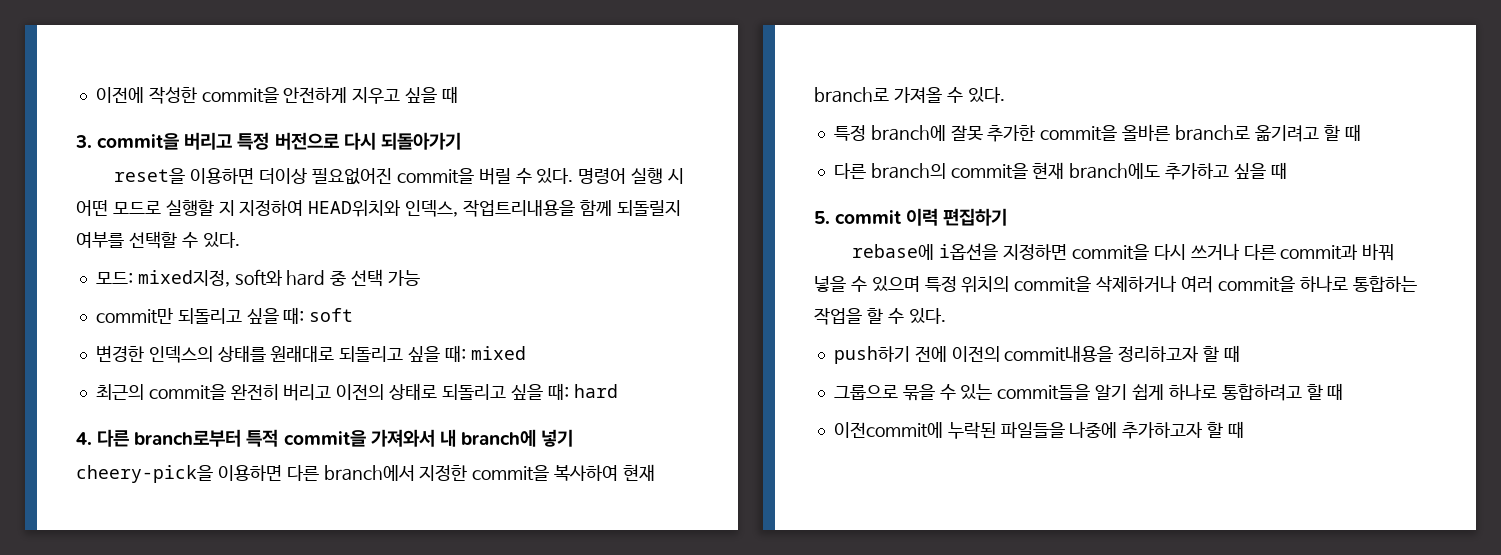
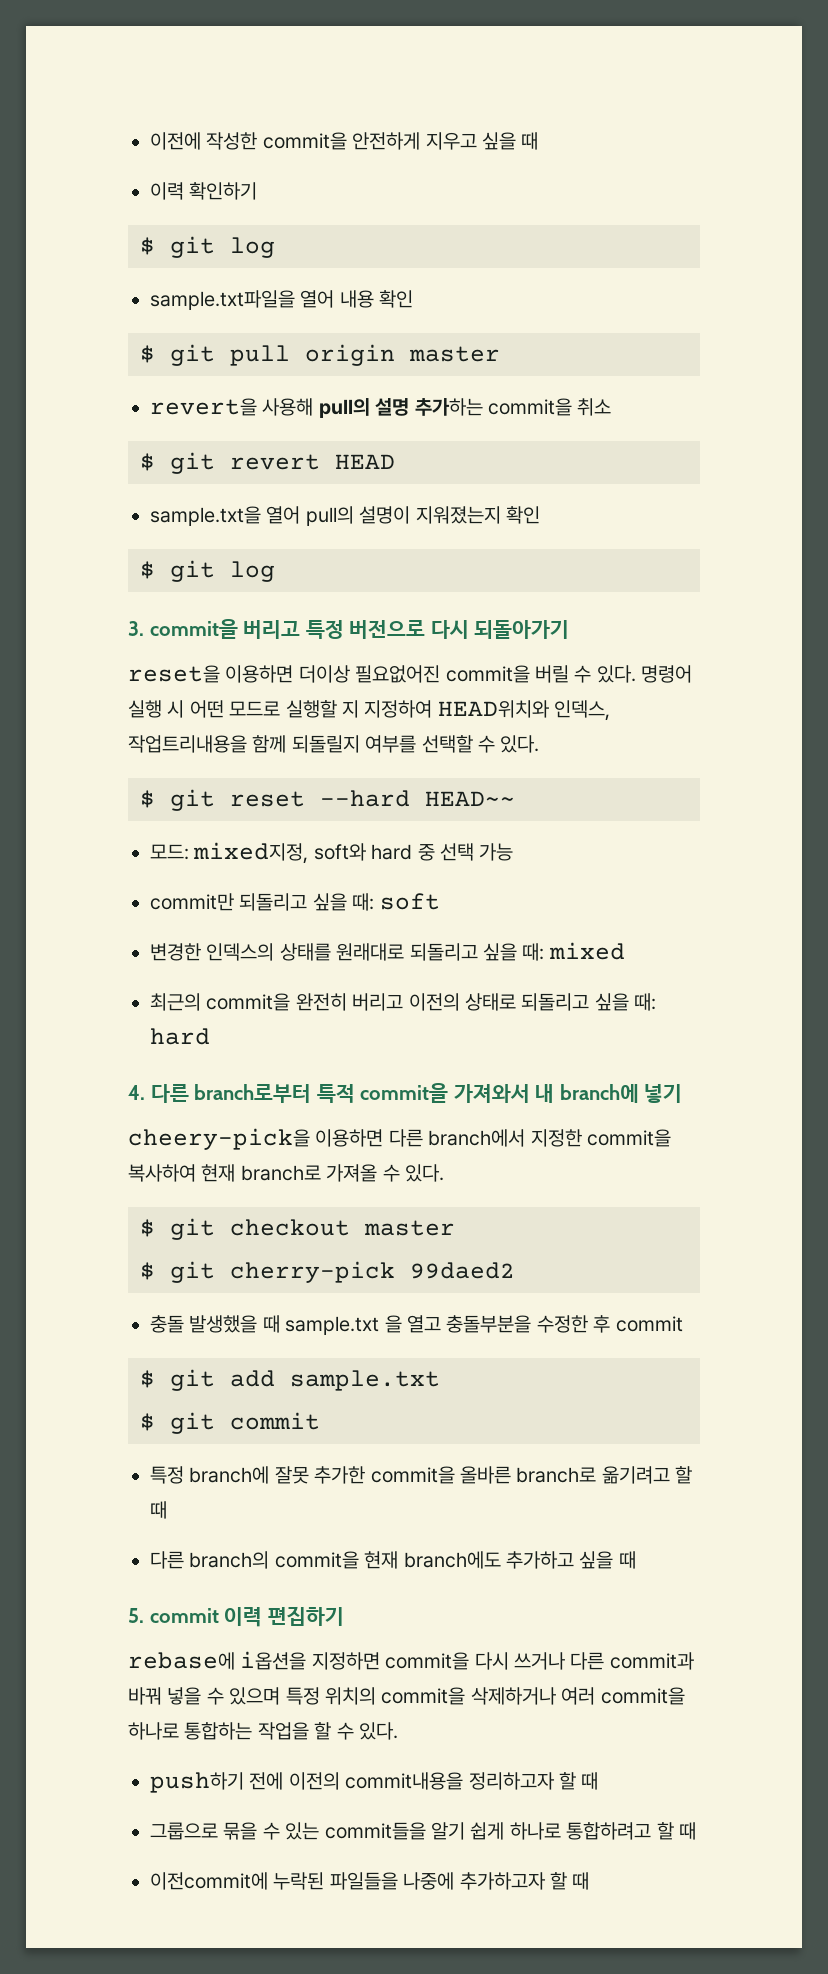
(458, 94) none -> [150,182,258,200] [140,236,275,258] [150,290,414,310] [140,344,500,366] [150,398,612,418] [140,452,395,474] [150,506,540,526] [140,560,275,582] // 이력 확인하기 // $ git log // sample.txt파일을 열어 내용 확인 // $ git pull origin master // revert을 사용해 pull의 설명 추가하는 commit을 취소 // $ git revert HEAD // sample.txt을 열어 pull의 설명이 지워졌는지 확인 // $ git log
(240, 240) none -> [140,789,515,811] // $ git reset --hard HEAD~~
(1005, 95) none -> [140,1218,455,1240] [140,1261,515,1283] [150,1315,683,1335] [140,1369,440,1391] [140,1412,320,1434] // $ git checkout master // $ git cherry-pick 99daed2 // 충돌 발생했을 때 sample.txt 을 열고 충돌부분을 수정한 후 commit // $ git add sample.txt // $ git commit

